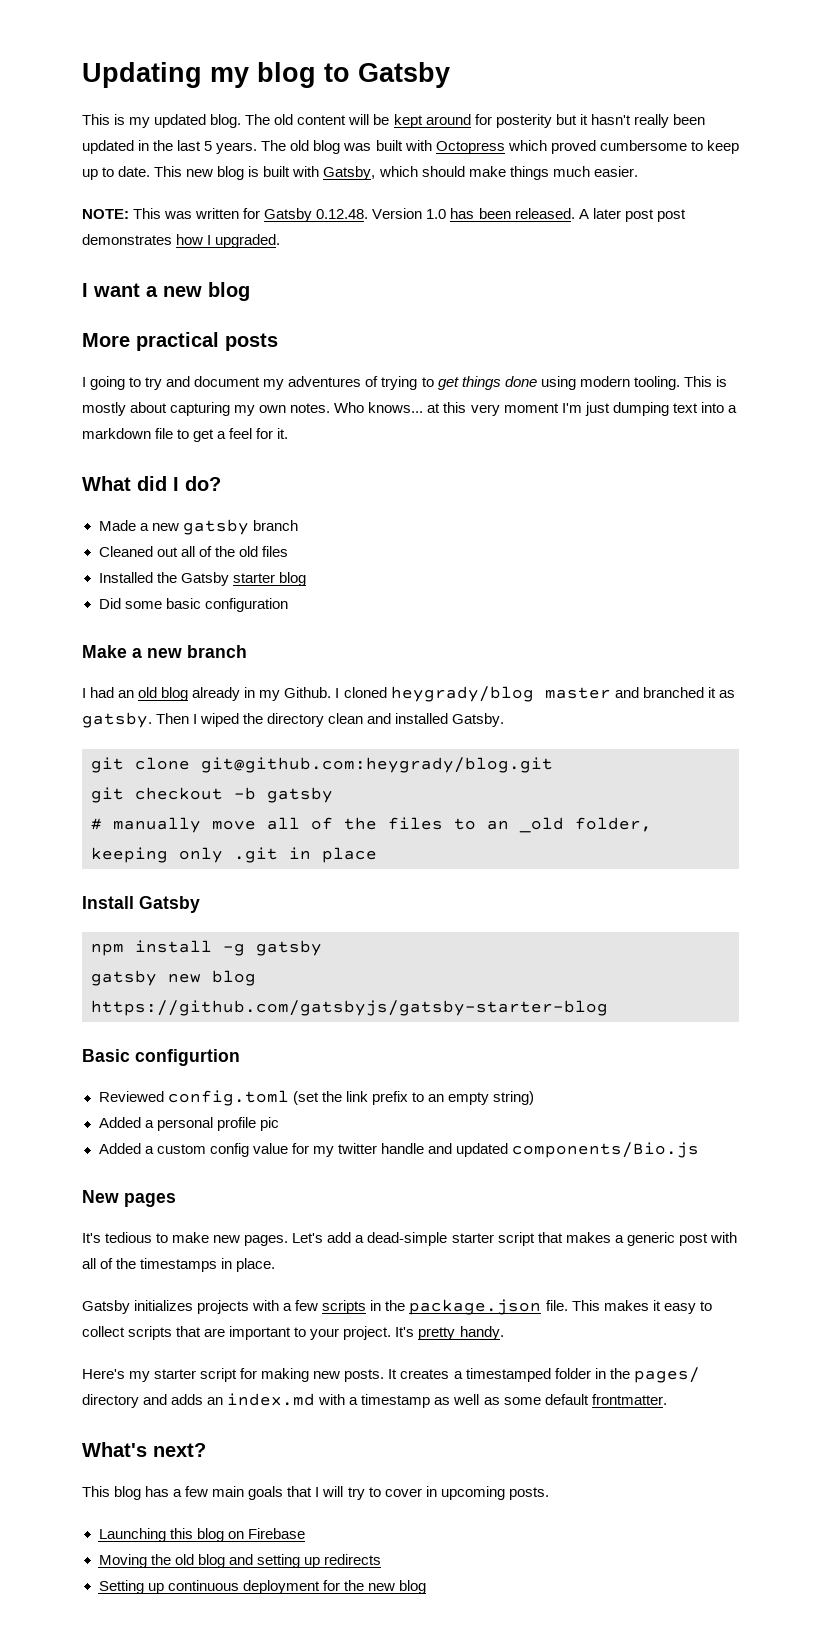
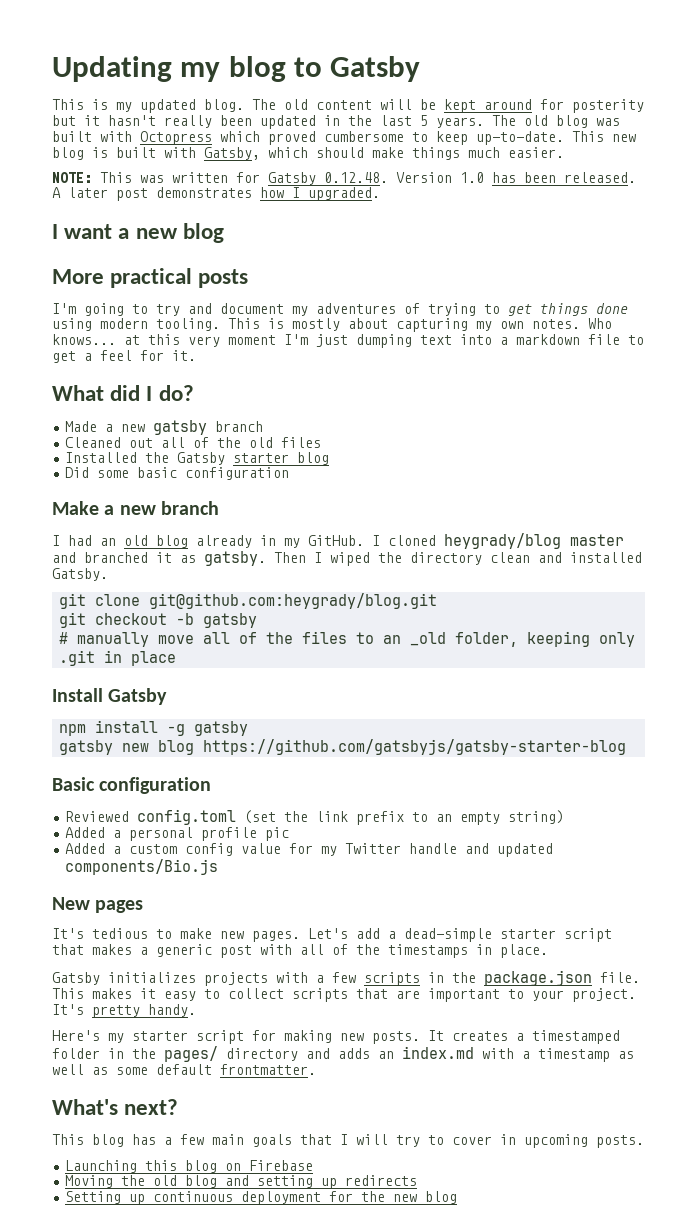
[82,166,151,180] up to date. -> [476,131,564,145] up-to-date.
[656,209,686,222] post -> (148, 194) none
[82,377,86,387] I -> [52,303,76,314] I'm
[284,687,332,698] Github. -> [308,535,364,546] GitHub.
[135,1049,240,1066] configurtion -> [99,777,212,794] configuration
[337,1143,377,1154] twitter -> [345,843,402,854] Twitter

